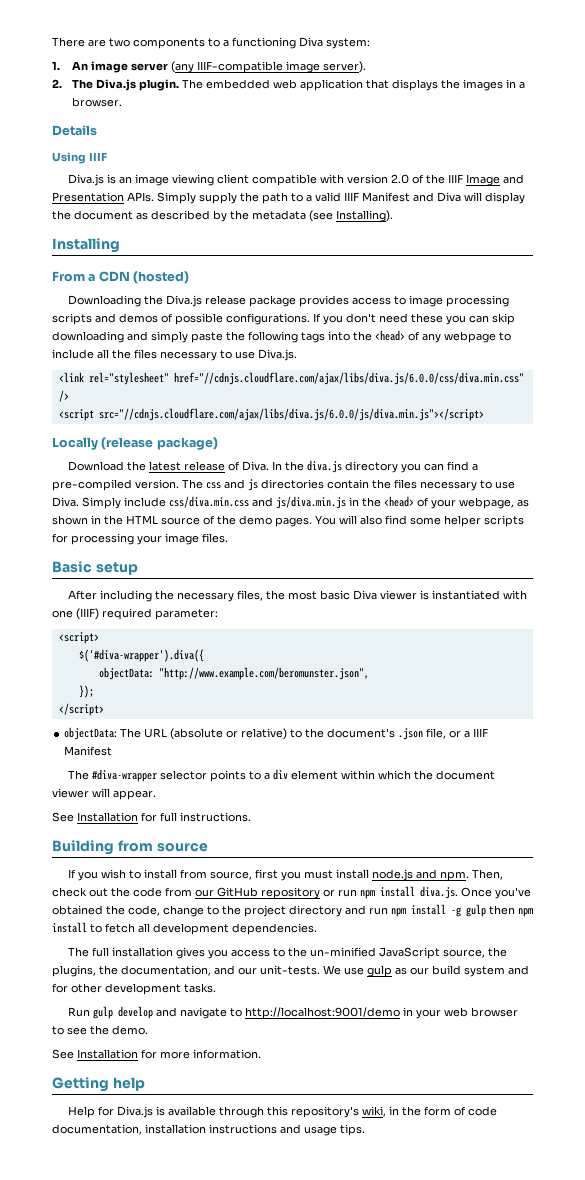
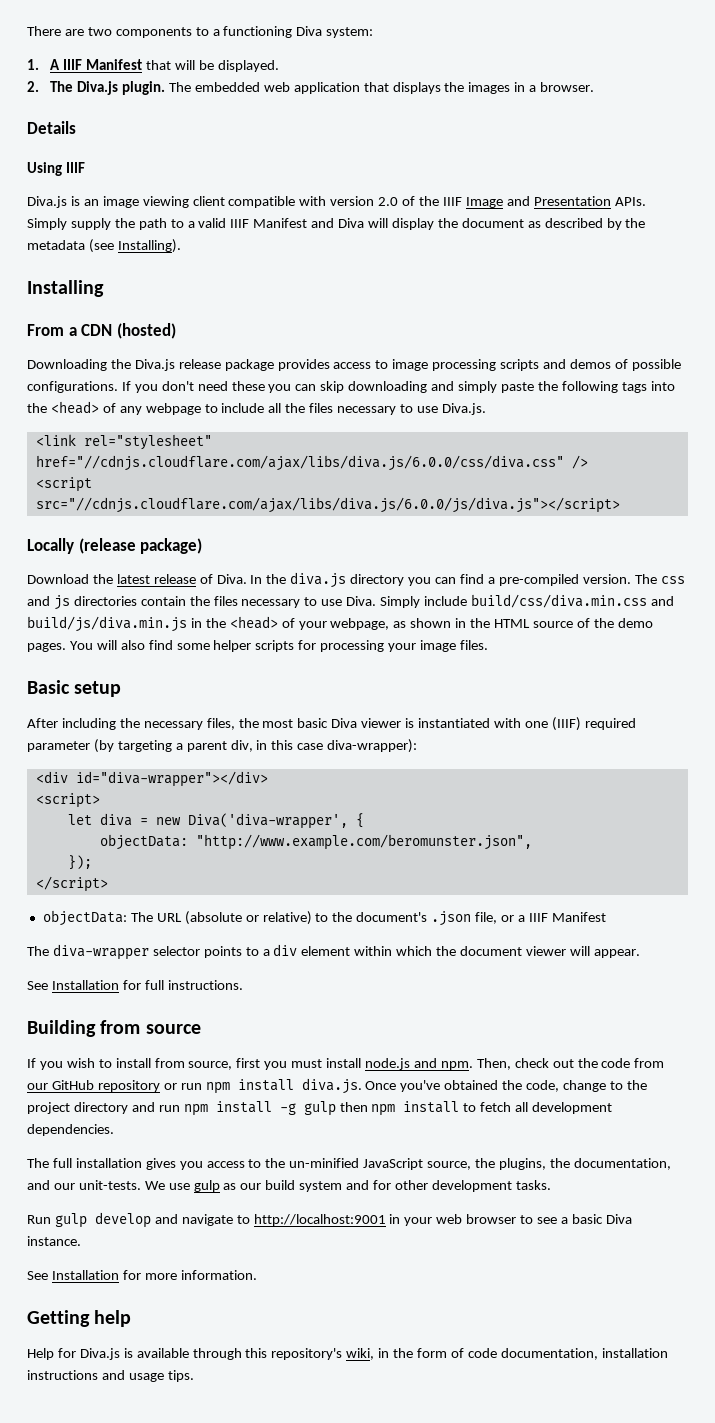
[72,61,367,73] An image server (any IIIF-compatible image server). -> [50,59,279,72] A IIIF Manifest that will be displayed.
[173,372,524,385] href="//cdnjs.cloudflare.com/ajax/libs/diva.js/6.0.0/css/diva.min.css" -> [35,455,564,471] href="//cdnjs.cloudflare.com/ajax/libs/diva.js/6.0.0/css/diva.css"
[98,408,484,421] src="//cdnjs.cloudflare.com/ajax/libs/diva.js/6.0.0/js/diva.min.js"></script> -> [35,497,620,513] src="//cdnjs.cloudflare.com/ajax/libs/diva.js/6.0.0/js/diva.js"></script>
[169,496,346,509] css/diva.min.css and js/diva.min.js -> [470,594,674,608] [27,616,187,632] build/css/diva.min.css and build/js/diva.min.js
[155,609,218,620] [58,632,99,644] [78,649,204,662] parameter: // <script> // $('#diva-wrapper').diva({ -> [27,739,418,753] [35,771,268,787] [35,793,100,808] [67,813,364,829] parameter (by targeting a parent div, in this case diva-wrapper): // <div id="diva-wrapper"></div> // <script> // let diva = new Diva('diva-wrapper', {
[92,769,158,782] #diva-wrapper -> [52,944,149,960] diva-wrapper
[245,1007,401,1019] http://localhost:9001/demo -> [253,1214,386,1226] http://localhost:9001
[90,1025,148,1035] the demo. -> [560,1214,632,1224] [27,1236,81,1246] a basic Diva instance.

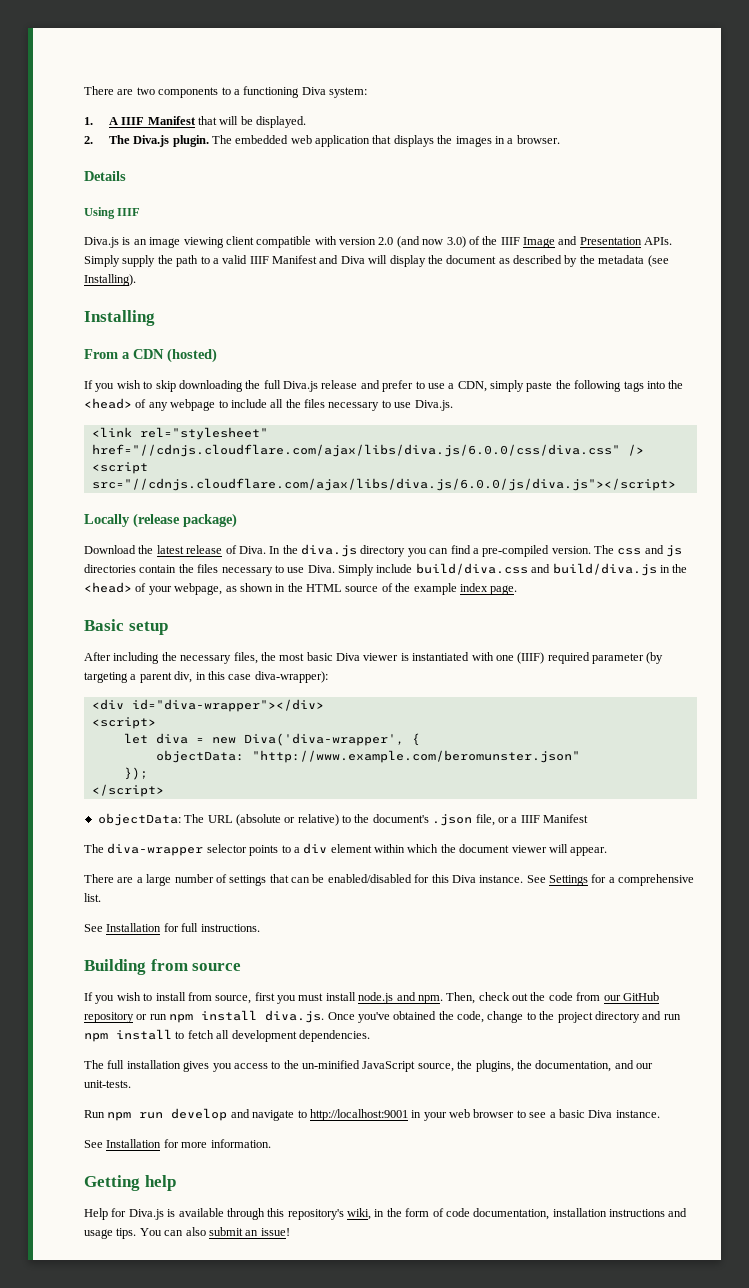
(399, 201) none -> [396,236,466,248] (and now 3.0)
[27,359,681,371] [27,381,455,393] Downloading the Diva.js release package provides access to image processing scripts and demos of possible configurations. If you don't need these you can skip downloading and -> [84,380,487,392] If you wish to skip downloading the full Diva.js release and prefer to use a CDN,
[470,594,674,608] [27,616,187,632] build/css/diva.min.css and build/js/diva.min.js -> [415,563,657,576] build/diva.css and build/diva.js
[617,618,653,628] [27,640,488,652] demo pages. You will also find some helper scripts for processing your image files. -> [413,583,518,595] example index page.
[195,834,532,850] "http://www.example.com/beromunster.json", -> [251,750,580,763] "http://www.example.com/beromunster.json"
(640, 953) none -> [84,874,695,886] [84,893,101,902] // There are a large number of settings that can be enabled/disabled for this Diva instance. See Settings for a comprehensive list.
[279,1101,460,1116] -g gulp then npm install -> (172, 1034) none
[144,1180,551,1192] We use gulp as our build system and for other development tasks. -> (131, 1084) none
[54,1213,87,1228] gulp -> [107,1112,164,1121] npm run
(194, 1376) none -> [139,1227,290,1236] You can also submit an issue!

